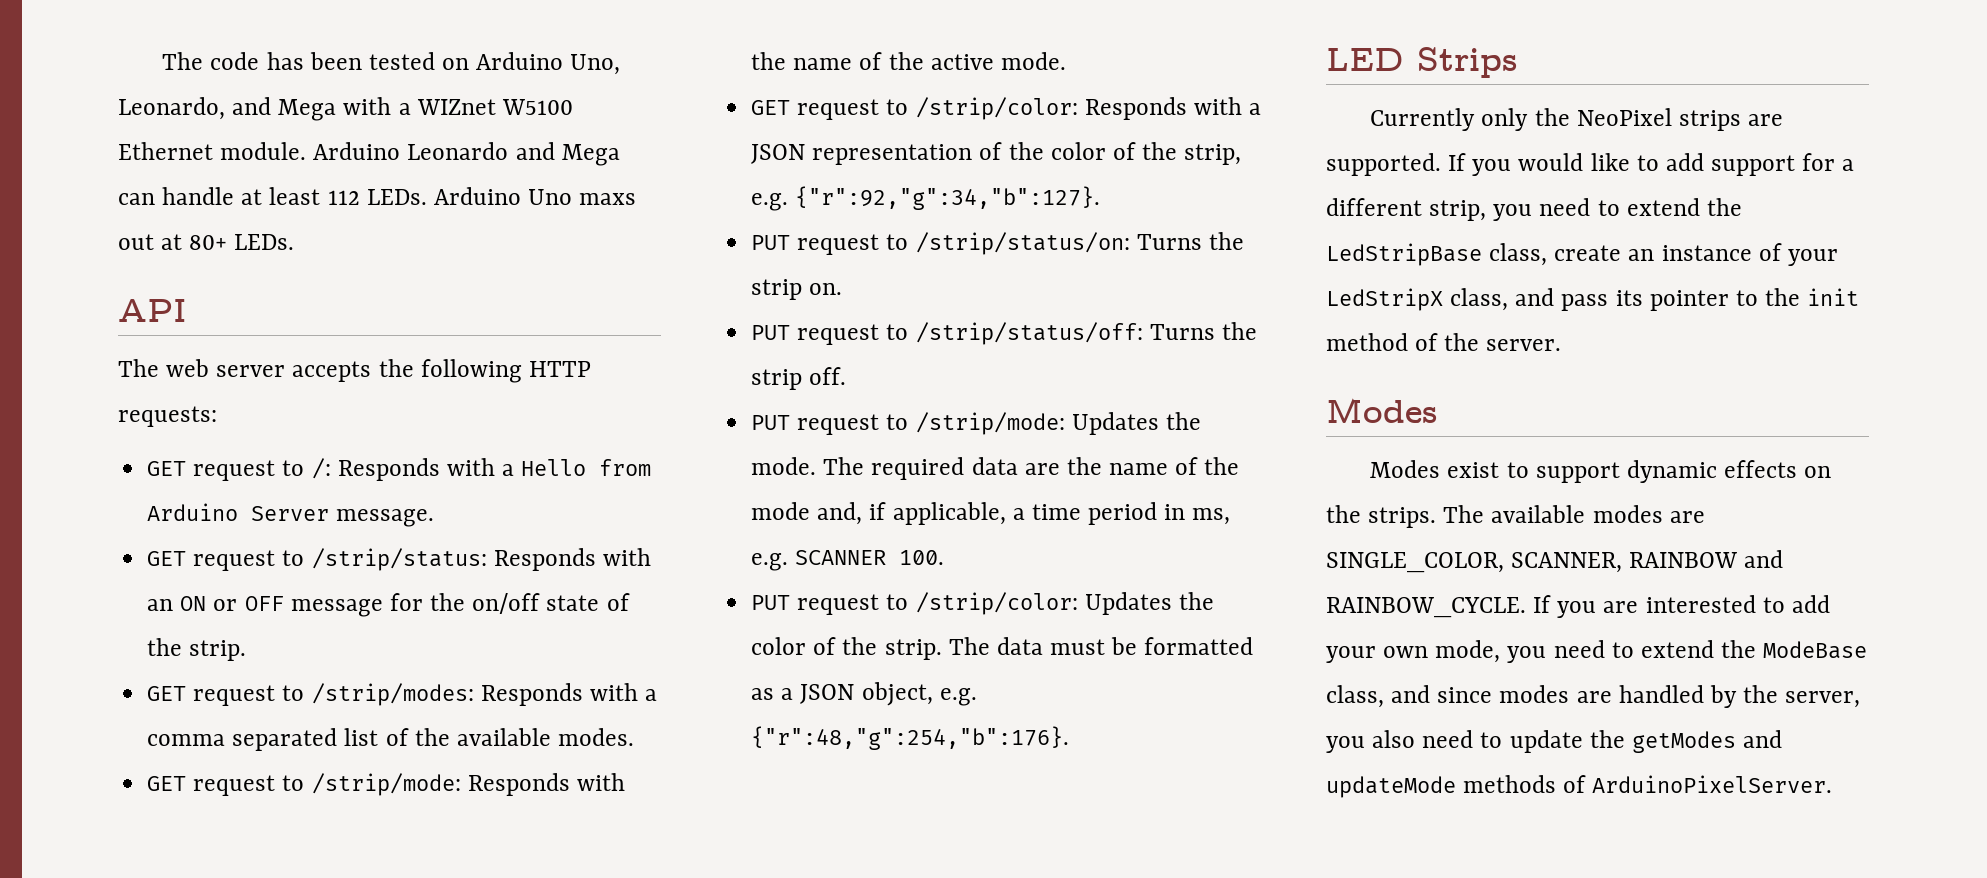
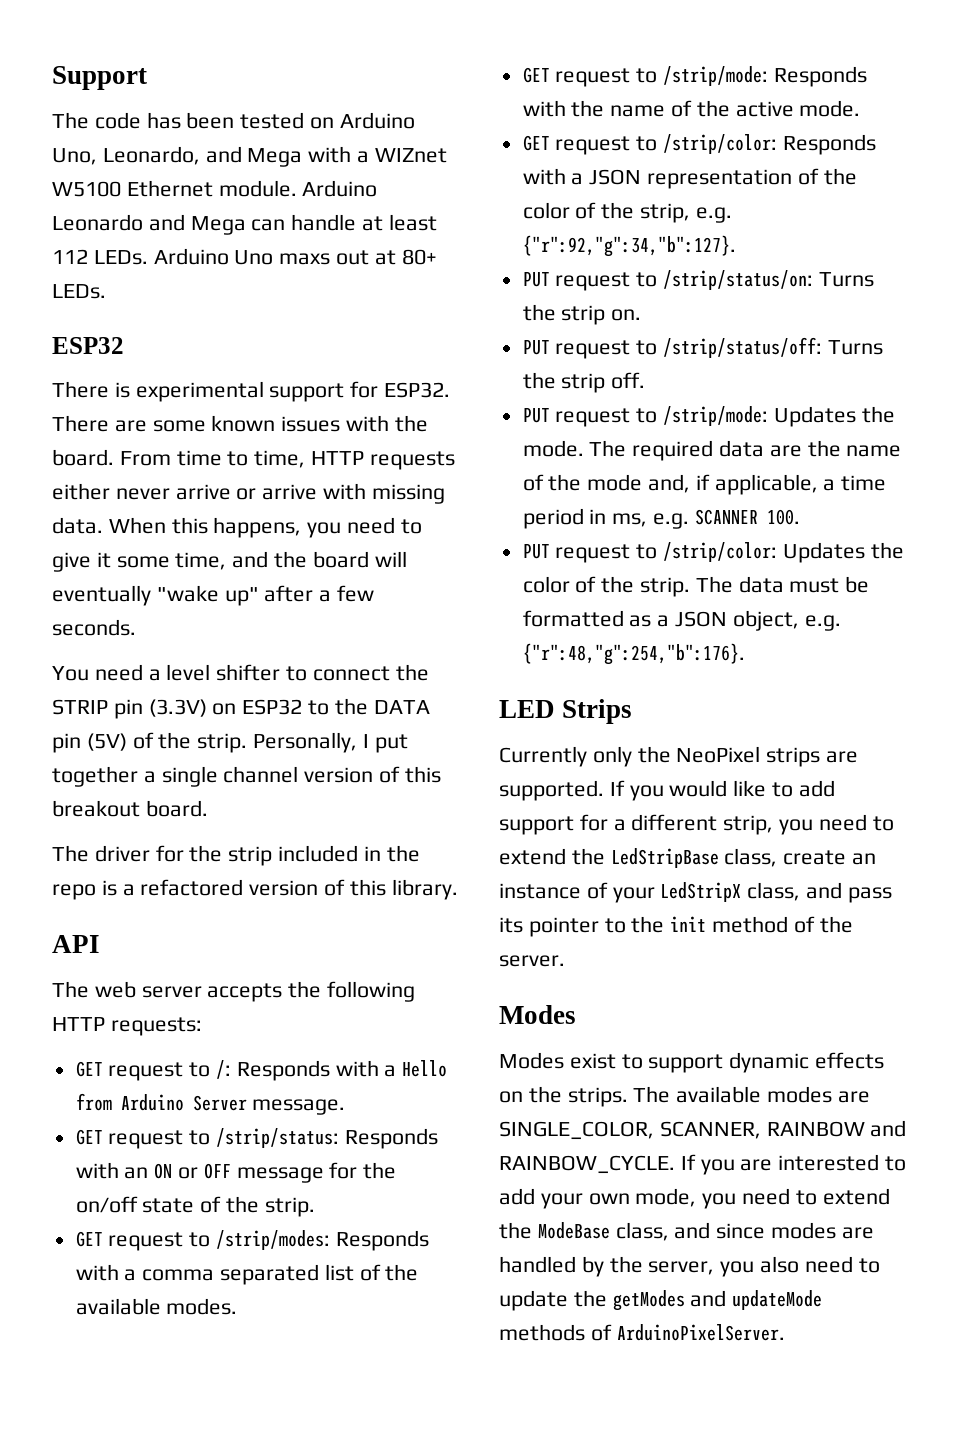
(162, 61) none -> [52,66,147,90] Support //
(295, 242) none -> [52,337,124,354] [52,381,451,402] [52,415,428,432] [52,449,455,470] [52,483,445,504] [52,517,422,538] [52,551,407,572] [52,585,375,606] [52,619,136,636] [52,664,429,681] [52,698,430,719] [52,732,408,753] [52,766,441,787] [52,800,208,817] [52,845,420,866] [52,879,458,900] // ESP32 // There is experimental support for ESP32. There are some known issues with the board. From time to time, HTTP requests either never arrive or arrive with missing data. When this happens, you need to give it some time, and the board will eventually "wake up" after a few seconds. // You need a level shifter to connect the STRIP pin (3.3V) on ESP32 to the DATA pin (5V) of the strip. Personally, I put together a single channel version of this breakout board. // The driver for the strip included in the repo is a refactored version of this library.

